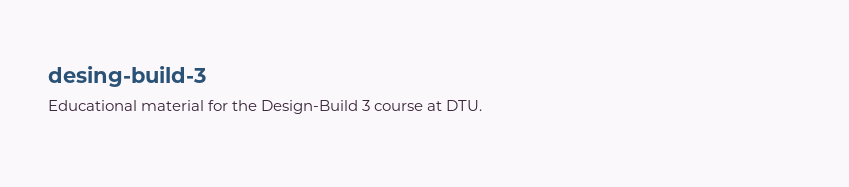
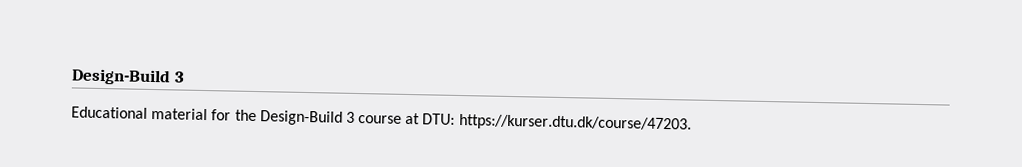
[48,66,206,87] desing-build-3 -> [71,68,185,86] Design-Build 3
[446,100,483,111] DTU. -> [422,113,692,133] DTU: https://kurser.dtu.dk/course/47203.

